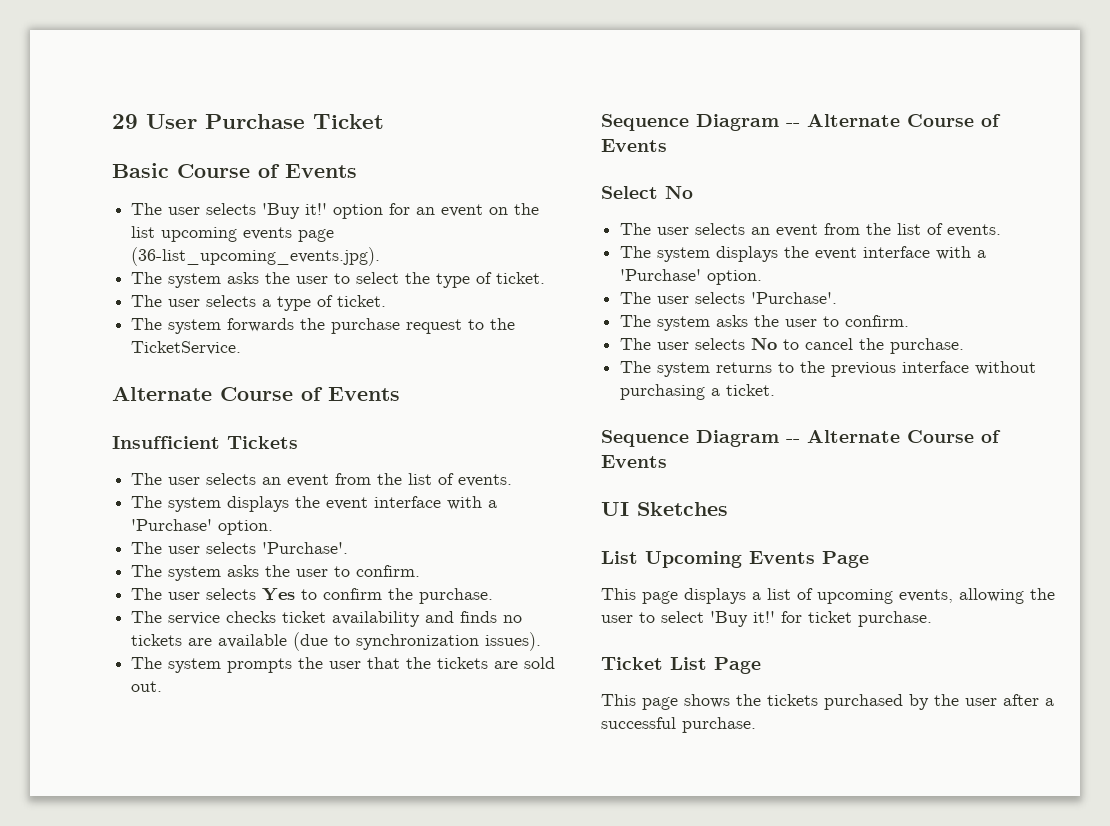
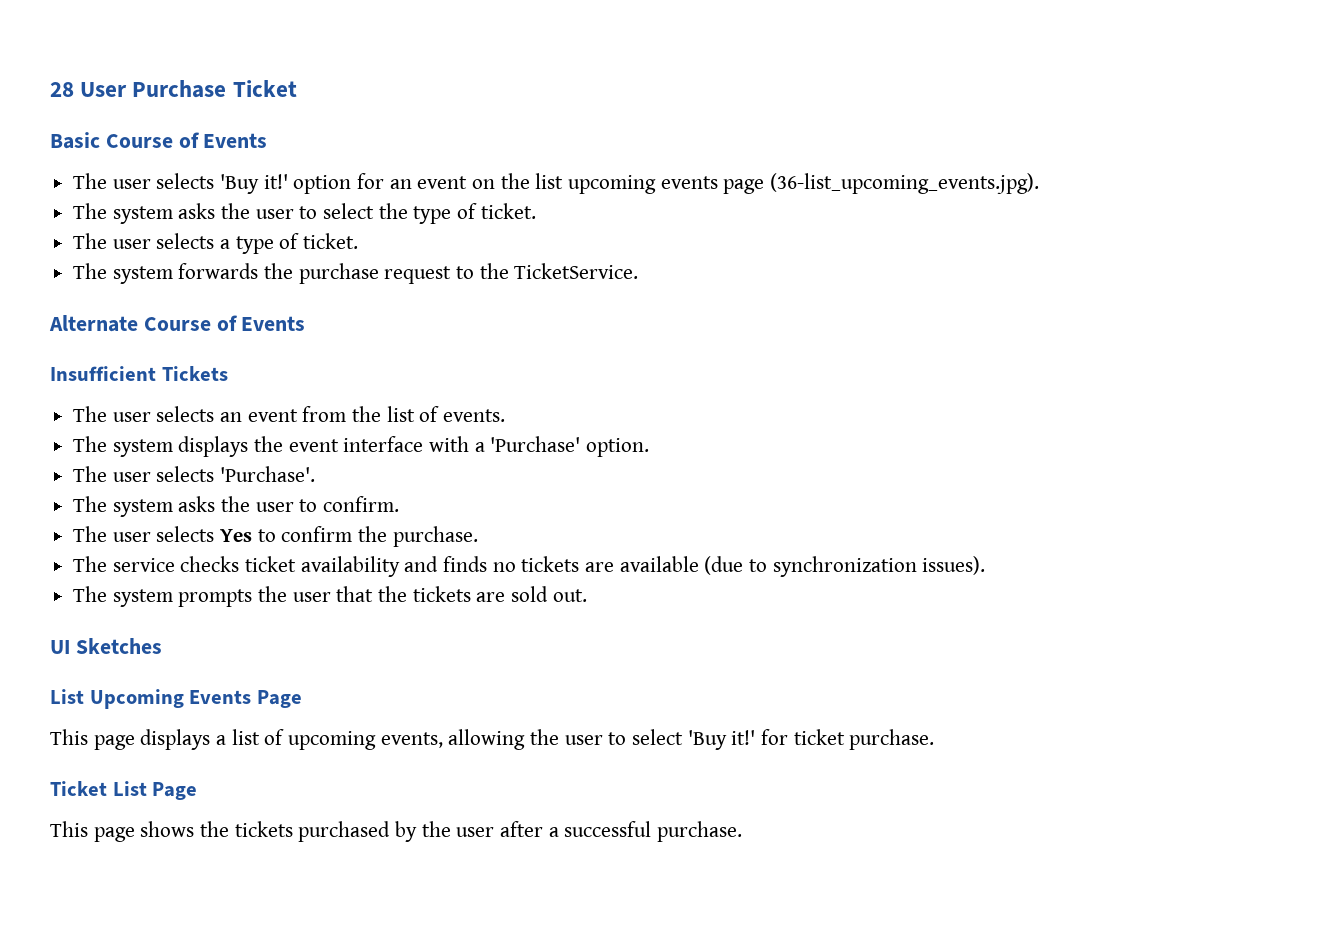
[112,114,138,129] 29 -> [50,82,74,97] 28
[601,114,1001,131] [601,139,667,152] [601,186,693,199] [620,223,1002,237] [620,246,987,262] [620,269,763,285] [620,292,838,304] [620,315,910,331] [620,337,965,354] [620,361,1037,377] [620,384,776,400] [601,430,1001,447] [601,455,667,468] // Sequence Diagram -- Alternate Course of Events // Select No // The user selects an event from the list of events. // The system displays the event interface with a 'Purchase' option. // The user selects 'Purchase'. // The system asks the user to confirm. // The user selects No to cancel the purchase. // The system returns to the previous interface without purchasing a ticket. // Sequence Diagram -- Alternate Course of Events -> (587, 595) none

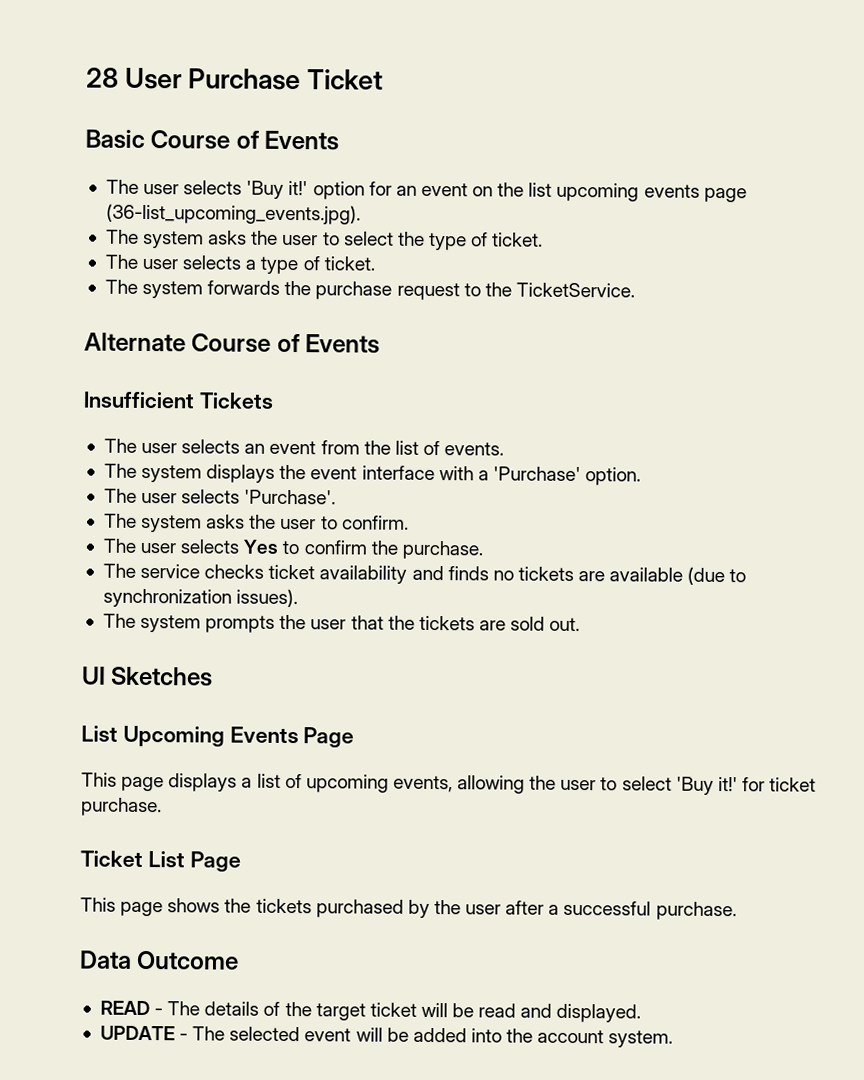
(743, 831) none -> [79,950,240,970] [99,1000,642,1023] [99,1025,674,1048] // Data Outcome // READ - The details of the target ticket will be read and displayed. // UPDATE - The selected event will be added into the account system.

